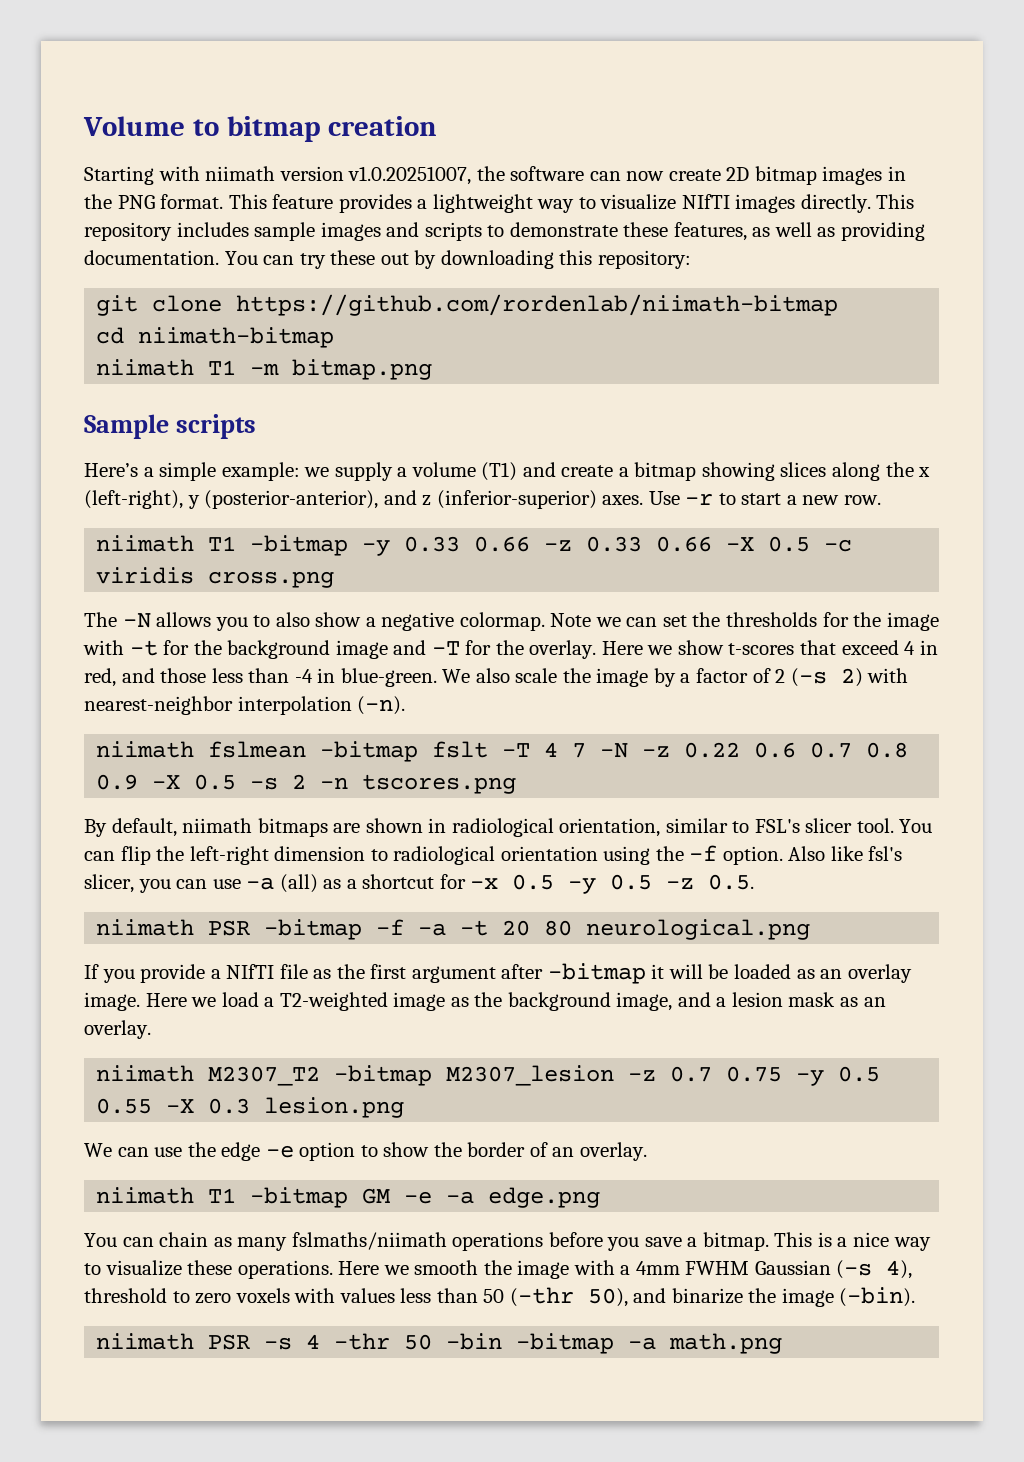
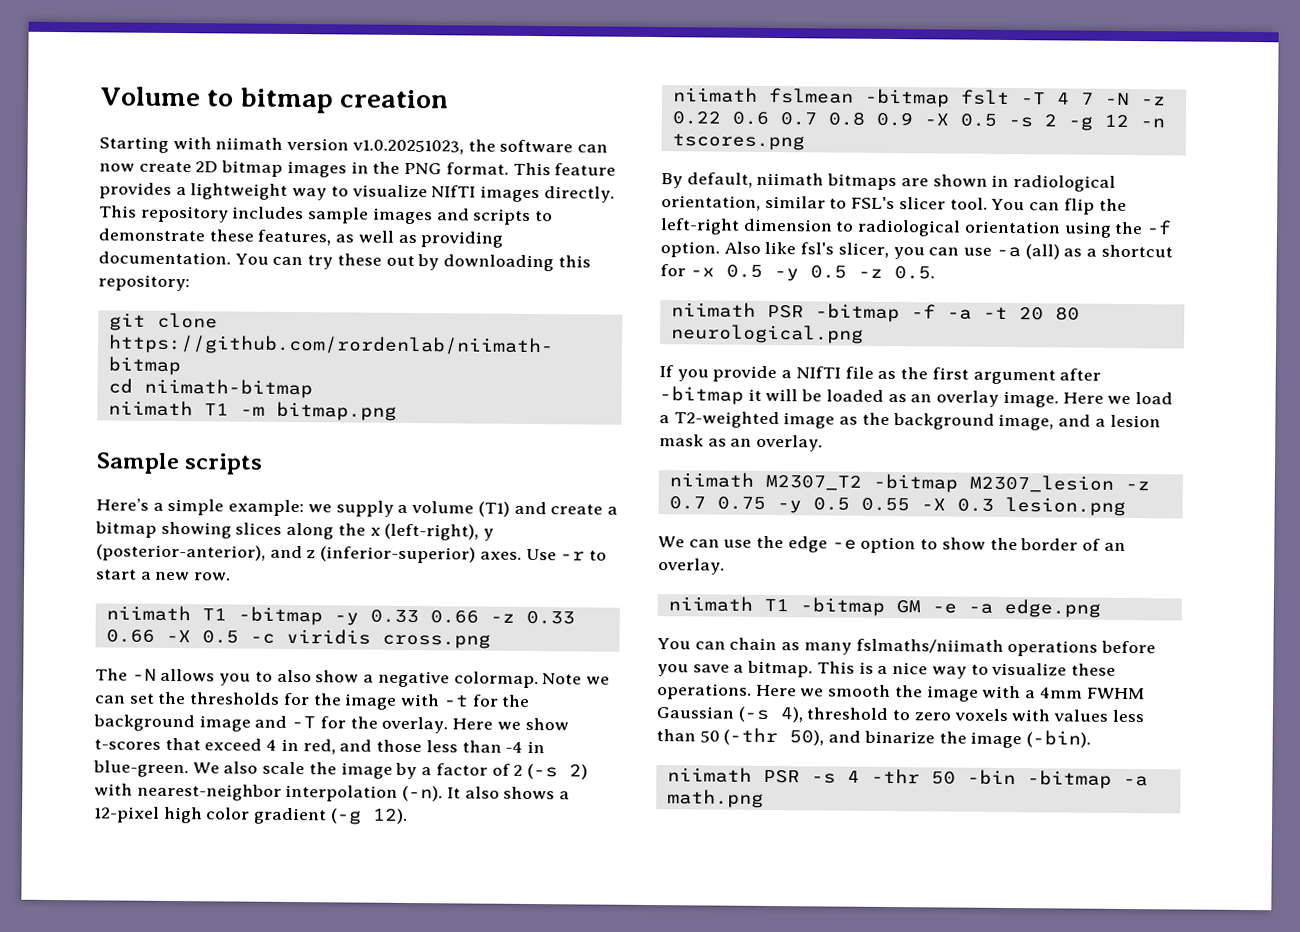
[348,166,472,185] v1.0.20251007, -> [351,139,464,155] v1.0.20251023,
(406, 705) none -> [446,786,571,800] [93,806,408,825] It also shows a 12-pixel high color gradient (-g 12).
(307, 781) none -> [1067,114,1129,131] -g 12

